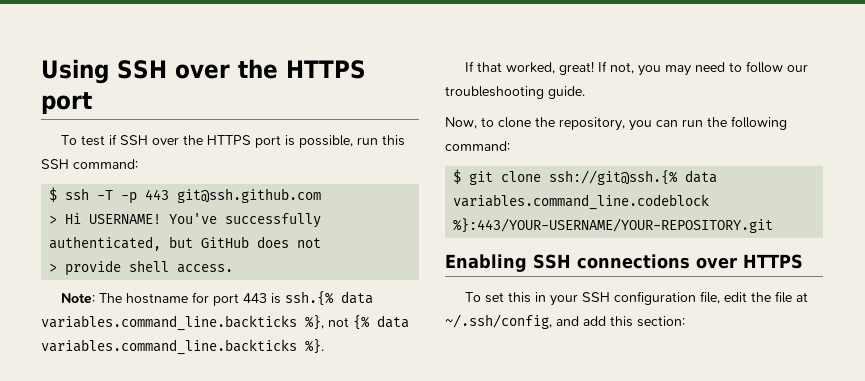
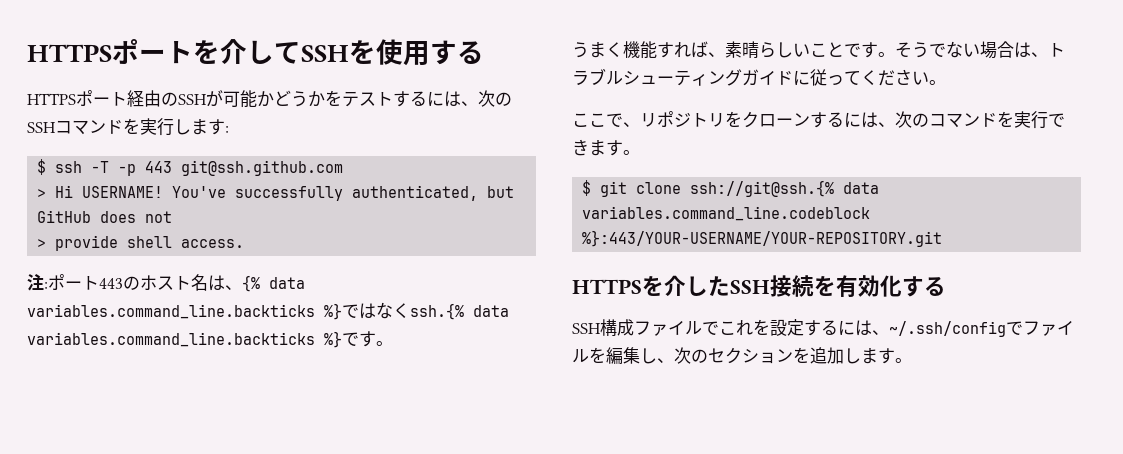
[41,59,366,84] [41,92,92,114] [60,134,405,148] [41,159,138,169] Using SSH over the HTTPS port // To test if SSH over the HTTPS port is possible, run this SSH command: -> [27,39,484,66] [27,90,512,108] [27,118,229,136] HTTPSポートを介してSSHを使用する // HTTPSポート経由のSSHが可能かどうかをテストするには、次のSSHコマンドを実行します:
[60,291,373,306] [41,315,409,331] [41,339,324,355] [464,61,808,76] [445,86,585,99] [445,116,787,131] [445,141,510,151] Note: The hostname for port 443 is ssh.{% data variables.command_line.backticks %}, not {% data variables.command_line.backticks %}. // If that worked, great! If not, you may need to follow our troubleshooting guide. // Now, to clone the repository, you can run the following command: -> [27,274,305,292] [27,302,509,320] [27,331,393,348] [572,41,1065,59] [572,68,946,86] [572,111,1065,129] [572,139,640,156] 注:ポート443のホスト名は、{% data variables.command_line.backticks %}ではなくssh.{% data variables.command_line.backticks %}です。 // うまく機能すれば、素晴らしいことです。そうでない場合は、トラブルシューティングガイドに従ってください。 // ここで、リポジトリをクローンするには、次のコマンドを実行できます。
[445,254,803,272] [464,291,808,306] [445,314,685,329] Enabling SSH connections over HTTPS // To set this in your SSH configuration file, edit the file at ~/.ssh/config, and add this section: -> [572,275,946,297] [572,319,1074,337] [572,347,912,364] HTTPSを介したSSH接続を有効化する // SSH構成ファイルでこれを設定するには、~/.ssh/configでファイルを編集し、次のセクションを追加します。

